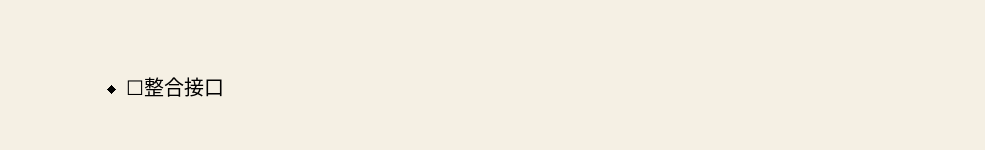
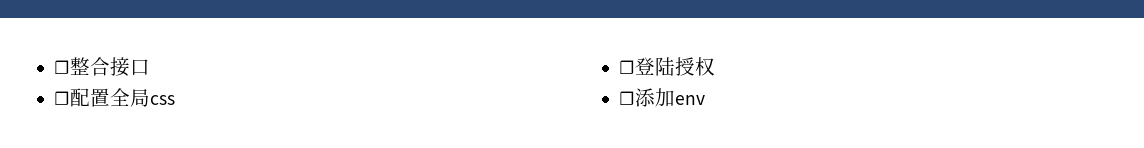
(224, 88) none -> [54,88,176,107] [619,57,716,76] [619,88,706,107] // ☐配置全局css // ☐登陆授权 // ☐添加env

